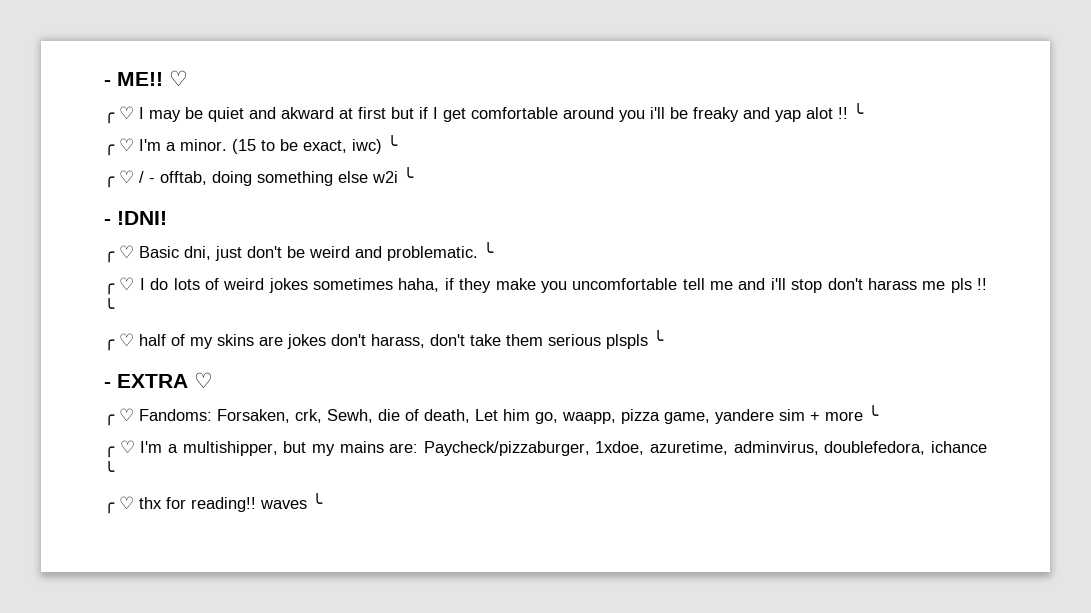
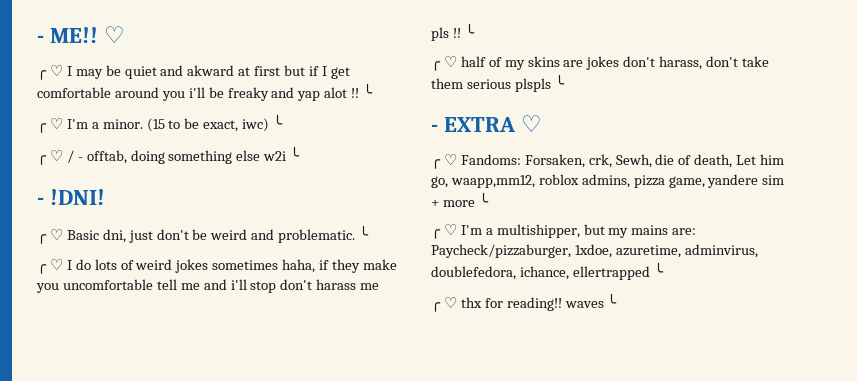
[562,412,616,424] waapp, -> [450,174,630,188] waapp,mm12, roblox admins,
[931,441,987,453] ichance -> [519,266,650,280] ichance, ellertrapped

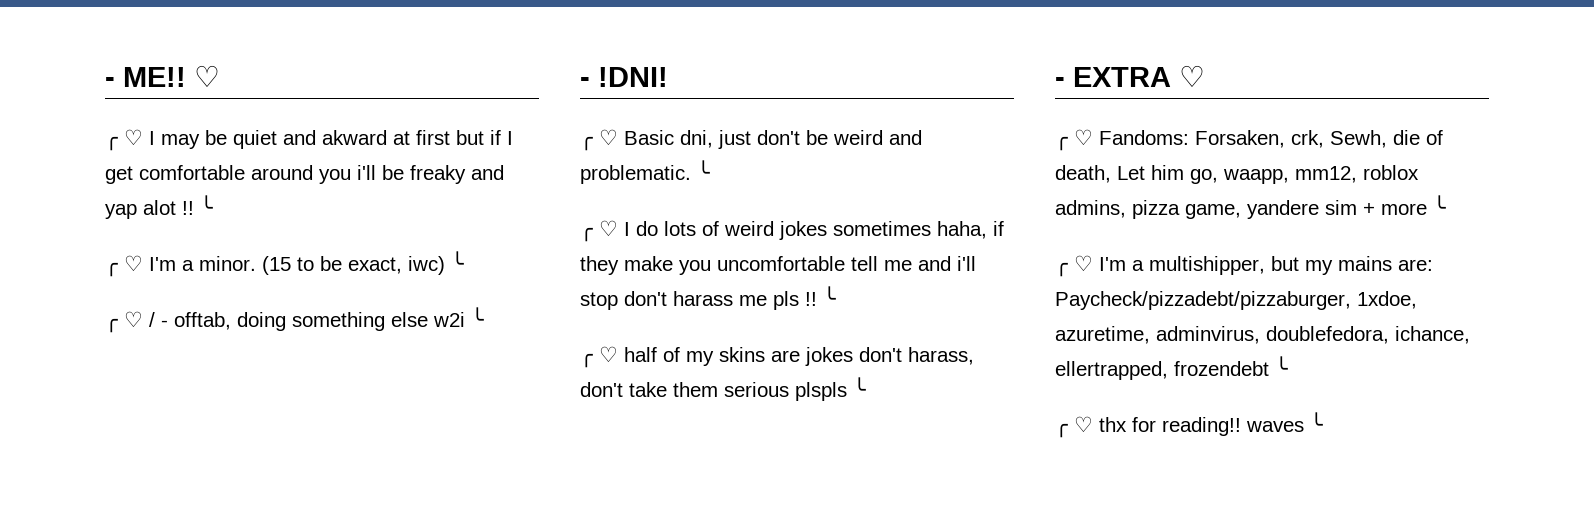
[450,175,535,188] waapp,mm12, -> [1223,166,1357,184] waapp, mm12,
[431,244,571,258] Paycheck/pizzaburger, -> [1055,291,1351,310] Paycheck/pizzadebt/pizzaburger,
[572,266,650,280] ellertrapped -> [1055,361,1269,380] ellertrapped, frozendebt

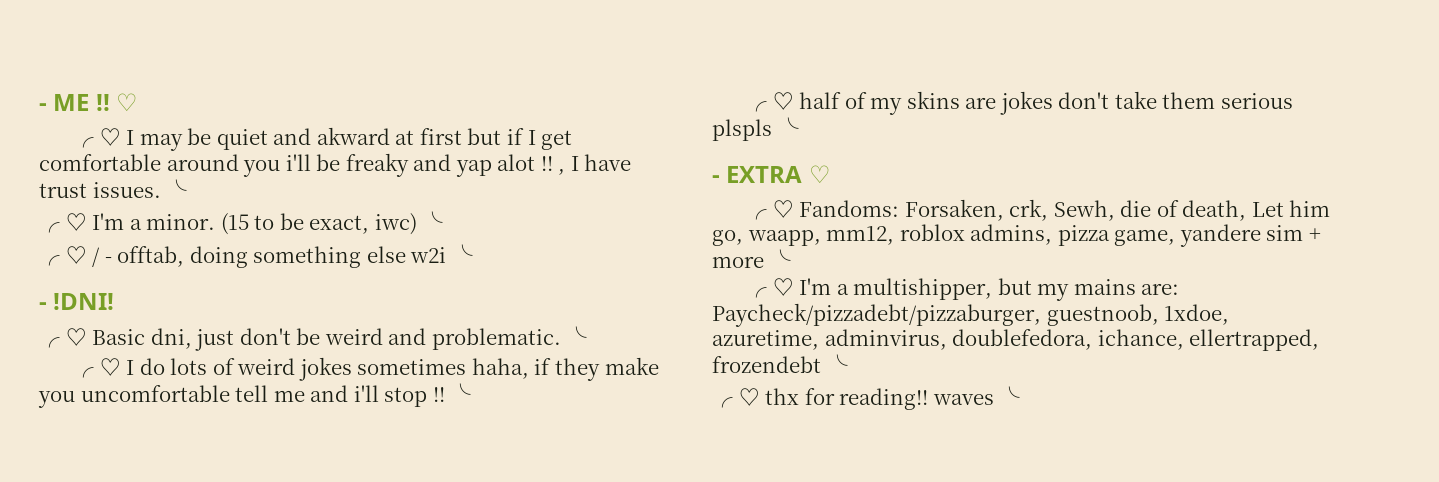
[105,67,186,87] - ME!! -> [39,94,110,111] - ME !!
(194, 208) none -> [558,154,632,175] [39,182,161,198] , I have trust issues.
[624,291,799,310] don't harass me pls -> (428, 397) none
[908,347,974,365] [580,382,623,397] harass, don't -> (1110, 100) none
(1351, 300) none -> [1046,304,1159,326] guestnoob,

